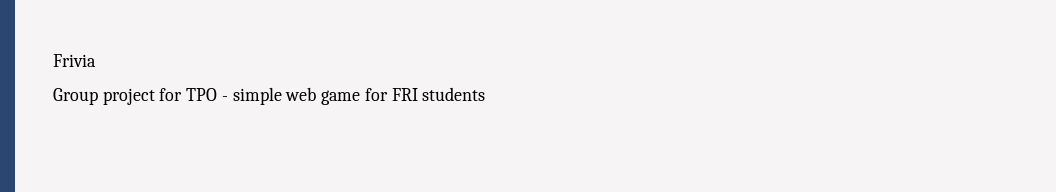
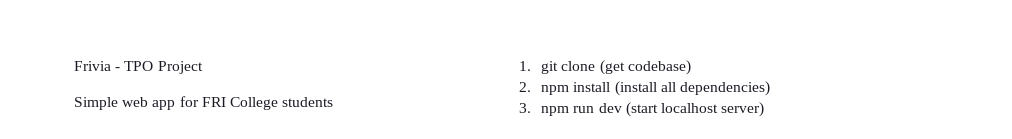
[53,87,361,105] // Group project for TPO - simple web game -> [115,61,203,74] [74,97,176,110] - TPO Project // Simple web app
(418, 94) none -> [229,97,278,110] College
(486, 94) none -> [519,60,691,75] [519,81,771,96] [519,102,765,117] // 1. git clone (get codebase) // 2. npm install (install all dependencies) // 3. npm run dev (start localhost server)

